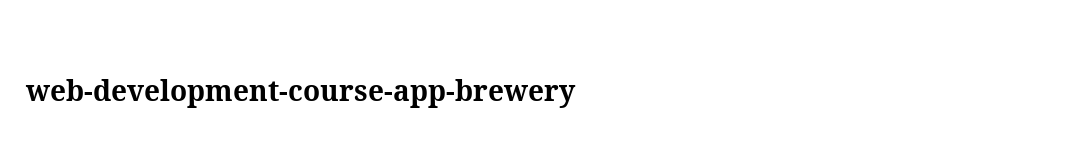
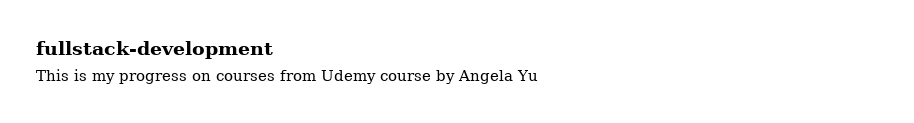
[25,79,576,108] web-development-course-app-brewery -> [36,41,273,59] [36,69,538,84] fullstack-development // This is my progress on courses from Udemy course by Angela Yu

